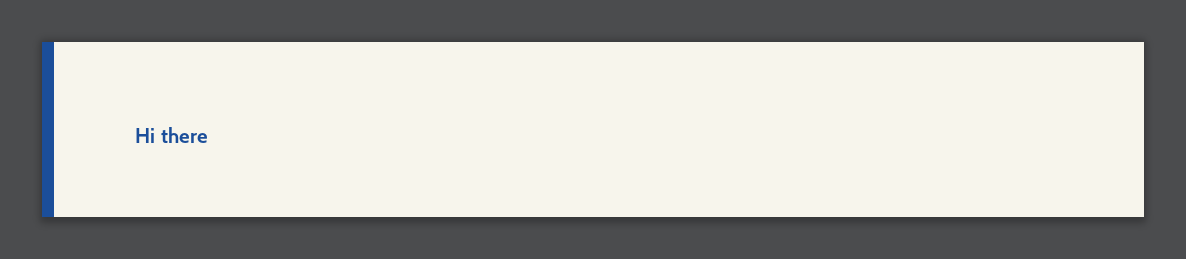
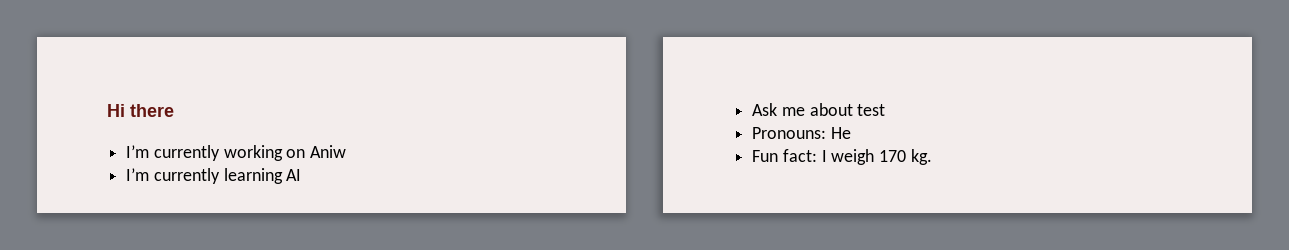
(208, 135) none -> [126,145,347,161] [126,168,302,184] [752,103,886,116] [752,127,851,139] [752,149,932,165] // I’m currently working on Aniw // I’m currently learning AI // Ask me about test // Pronouns: He // Fun fact: I weigh 170 kg.

